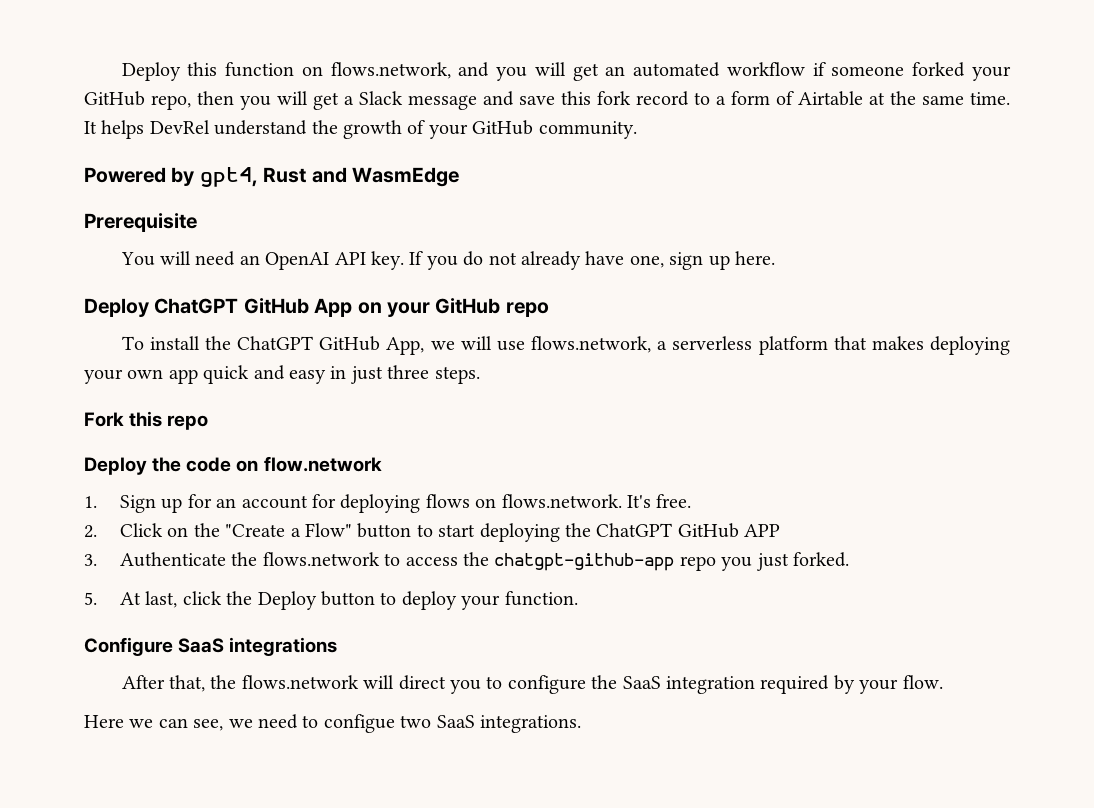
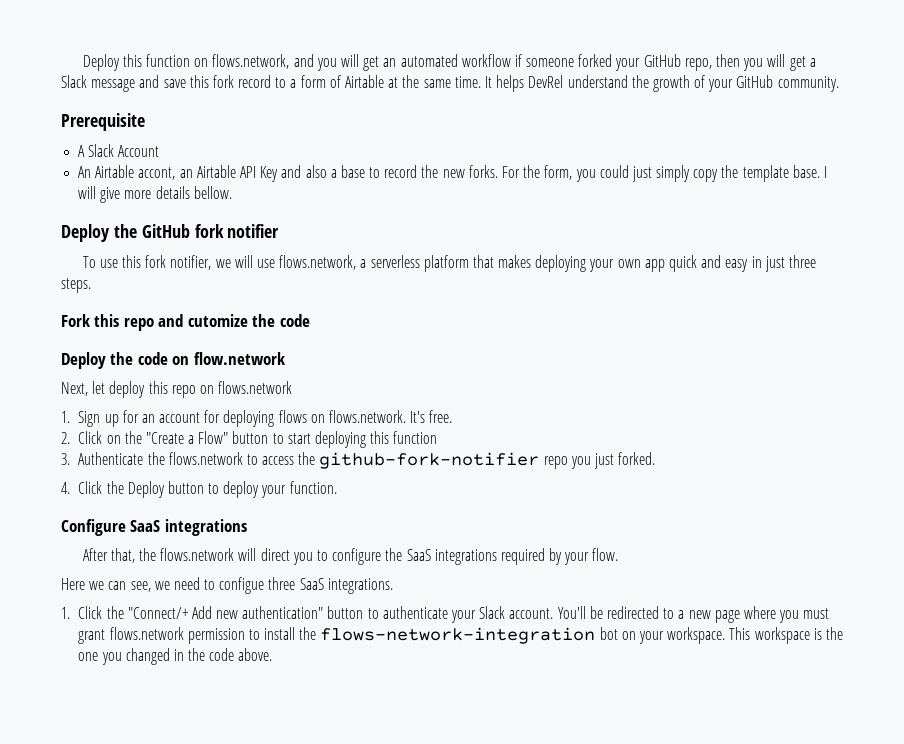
[84,167,459,187] [84,213,197,232] [120,251,776,270] [84,298,549,317] [121,336,425,355] Powered by gpt4, Rust and WasmEdge // Prerequisite // You will need an OpenAI API key. If you do not already have one, sign up here. // Deploy ChatGPT GitHub App on your GitHub repo // To install the ChatGPT GitHub App, -> [61,113,145,131] [78,144,160,157] [78,165,828,182] [78,186,232,203] [61,224,280,242] [82,255,212,270] Prerequisite // A Slack Account // An Airtable accont, an Airtable API Key and also a base to record the new forks. For the form, you could just simply copy the template base. I will give more details bellow. // Deploy the GitHub fork notifier // To use this fork notifier,
(209, 422) none -> [158,314,310,327] and cutomize the code
(382, 464) none -> [61,381,293,398] // Next, let deploy this repo on flows.network
[564,523,781,538] the ChatGPT GitHub APP -> [370,431,438,444] this function
[494,553,675,571] chatgpt-github-app -> [319,452,540,469] github-fork-notifier
[84,591,222,608] 5. At last, click -> [61,481,103,494] 4. Click
[666,676,756,694] integration -> [434,549,497,565] integrations
[400,715,432,728] two -> [268,577,296,590] three
(581, 724) none -> [61,606,830,623] [78,627,843,644] [78,648,273,665] // 1. Click the "Connect/+ Add new authentication" button to authenticate your Slack account. You'll be redirected to a new page where you must grant flows.network permission to install the flows-network-integration bot on your workspace. This workspace is the one you changed in the code above.

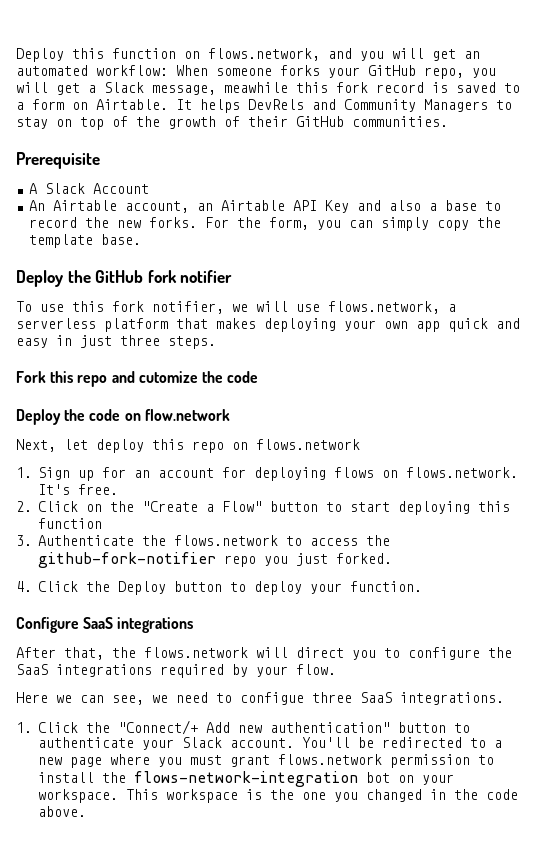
[461,54,613,67] workflow if someone forked -> [96,65,320,76] workflow: When someone forks
[716,54,741,67] then -> (464, 73) none
[91,75,186,92] message and save -> [152,82,288,95] message, meawhile
(272, 81) none -> [432,82,496,93] is saved
[329,75,839,92] of Airtable at the same time. It helps DevRel understand the growth of your GitHub community. -> [72,99,512,113] [16,116,448,130] on Airtable. It helps DevRels and Community Managers to stay on top of the growth of their GitHub communities.
[138,167,176,180] accont, -> [124,201,189,213] account,
[599,165,652,182] could just -> [348,220,373,228] can
[824,166,828,178] [78,186,232,203] I will give more details bellow. -> (141, 239) none

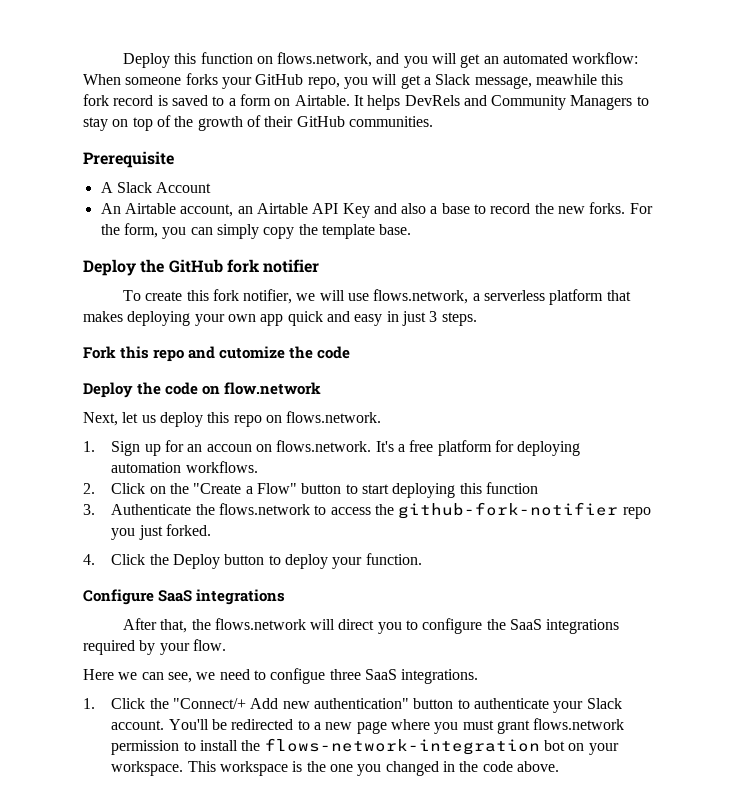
[40,304,64,312] use -> [145,291,183,301] create
[120,335,160,346] three -> [429,311,438,322] 3
(88, 444) none -> [141,415,156,423] us
[256,439,360,450] flows.network -> [286,411,382,423] flows.network.
[157,467,518,481] [37,484,118,495] account for deploying flows on flows.network. It's free. -> [206,440,581,456] [111,461,258,473] accoun on flows.network. It's a free platform for deploying automation workflows.

